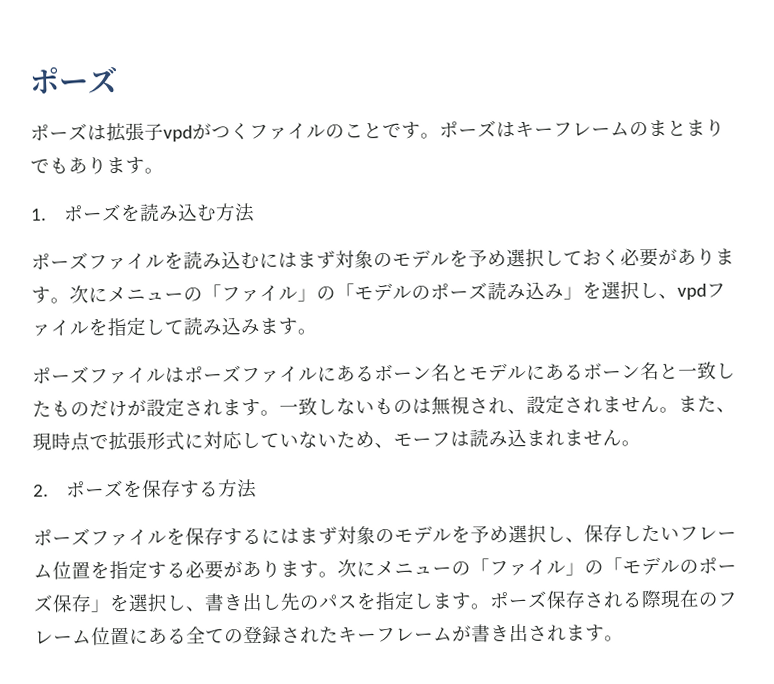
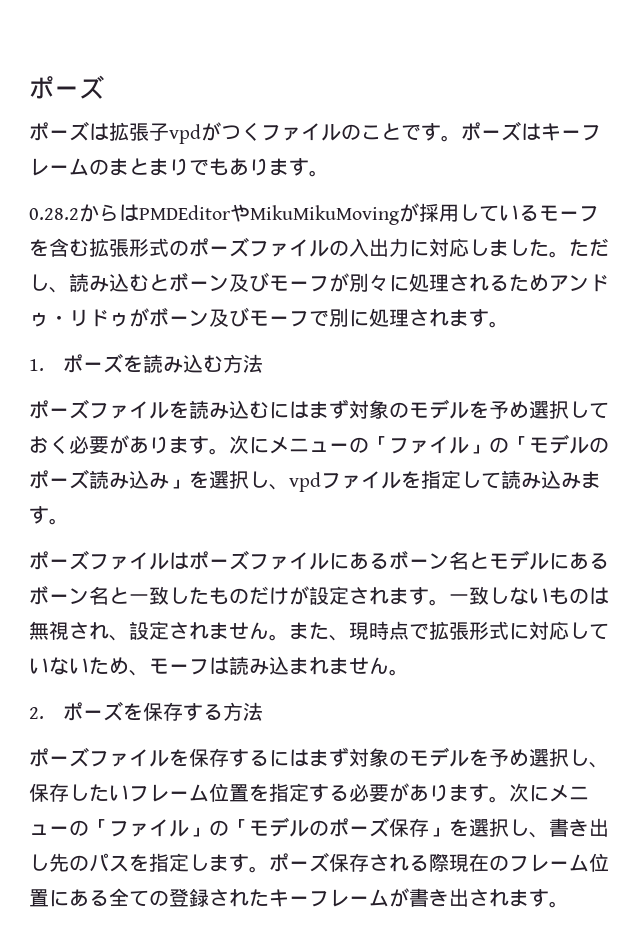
(164, 170) none -> [29,203,599,225] [29,237,609,258] [29,272,609,293] [29,307,509,328] // 0.28.2からはPMDEditorやMikuMikuMovingが採用しているモーフを含む拡張形式のポーズファイルの入出力に対応しました。ただし、読み込むとボーン及びモーフが別々に処理されるためアンドゥ・リドゥがボーン及びモーフで別に処理されます。

